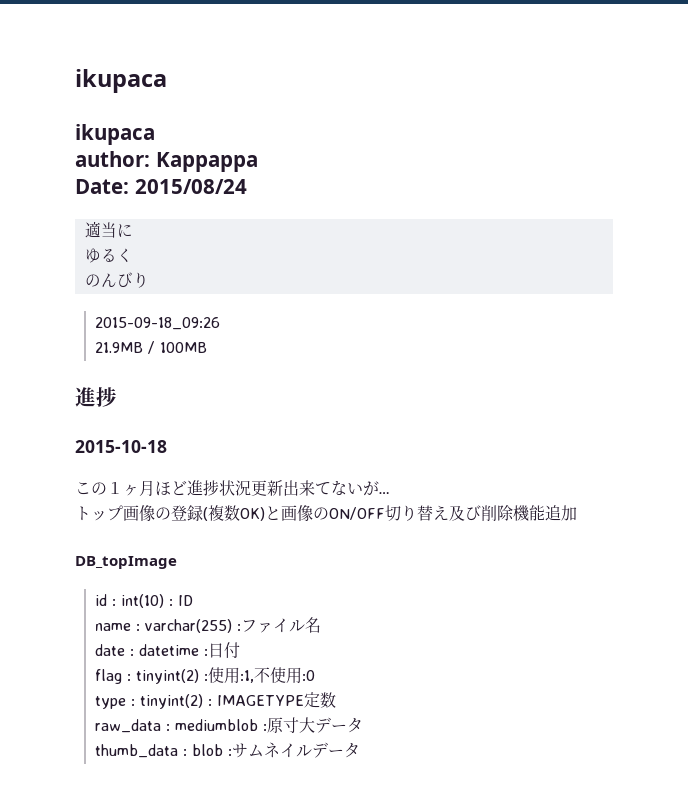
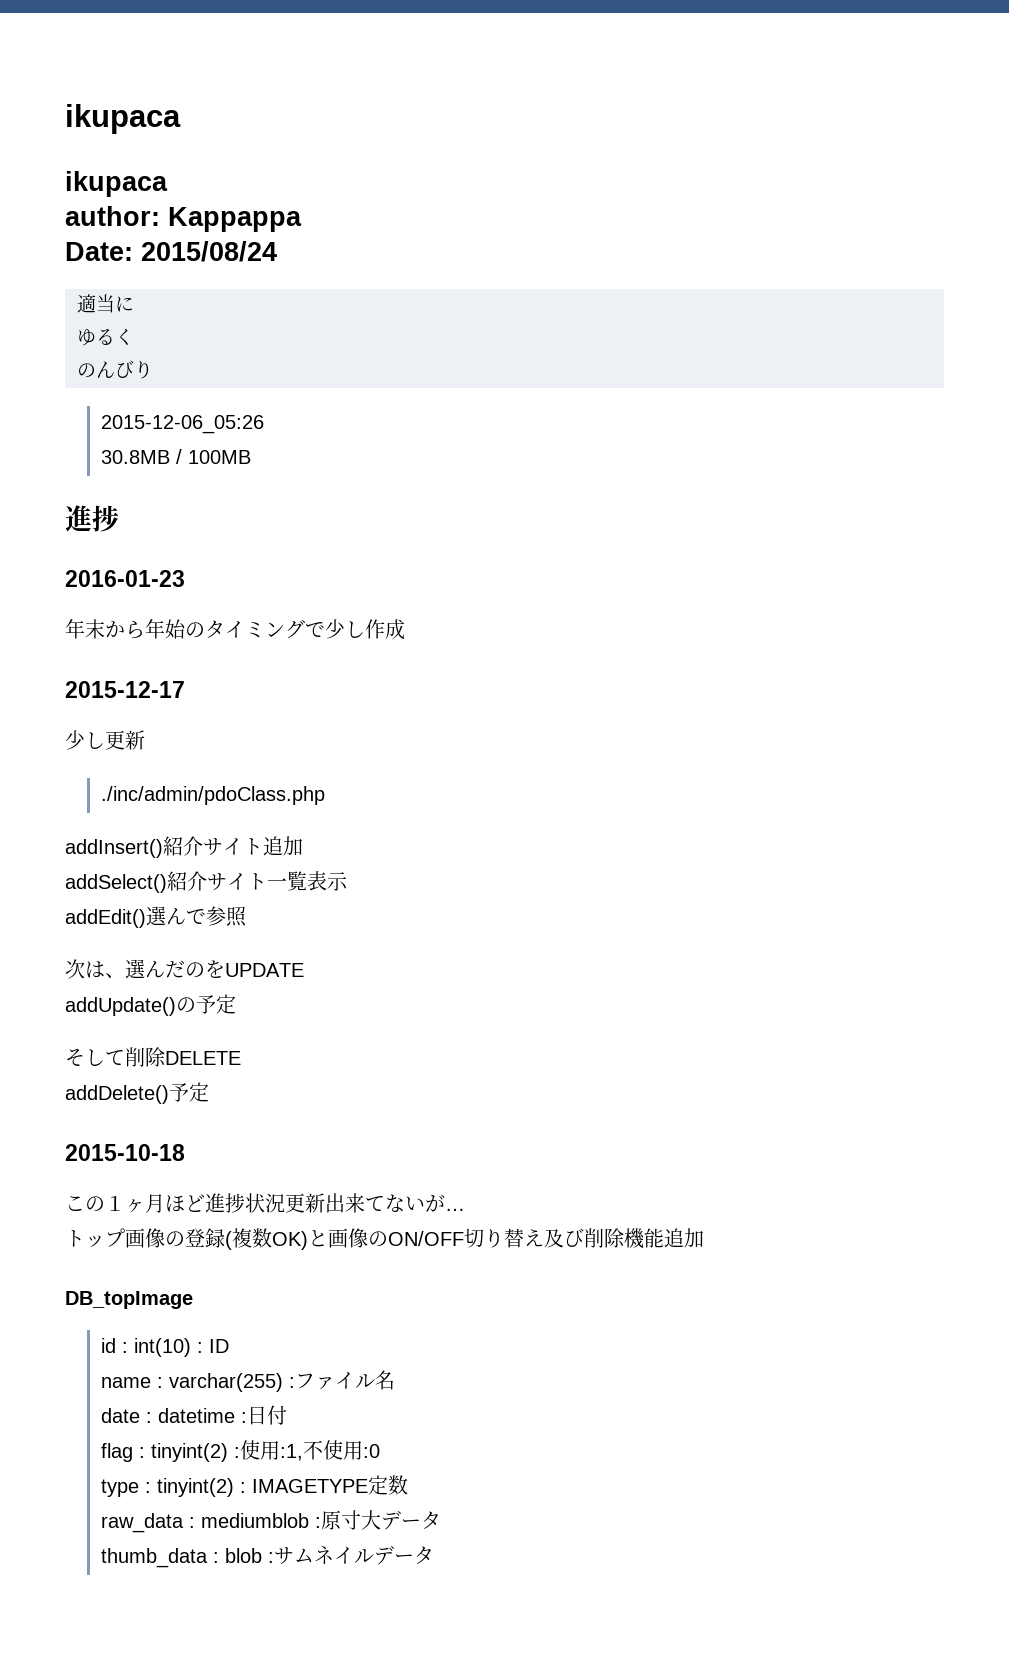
[95,317,221,330] [95,342,144,353] 2015-09-18_09:26 // 21.9MB -> [101,415,265,434] [101,450,171,464] 2015-12-06_05:26 // 30.8MB
(117, 397) none -> [65,570,185,587] [65,619,405,640] [65,681,185,698] [65,730,145,750] [101,786,326,805] [65,836,303,858] [65,871,348,893] [65,906,247,928] [65,959,304,979] [65,994,236,1016] [65,1047,241,1067] [65,1082,209,1104] // 2016-01-23 // 年末から年始のタイミングで少し作成 // 2015-12-17 // 少し更新 // ./inc/admin/pdoClass.php // addInsert()紹介サイト追加 // addSelect()紹介サイト一覧表示 // addEdit()選んで参照 // 次は、選んだのをUPDATE // addUpdate()の予定 // そして削除DELETE // addDelete()予定

